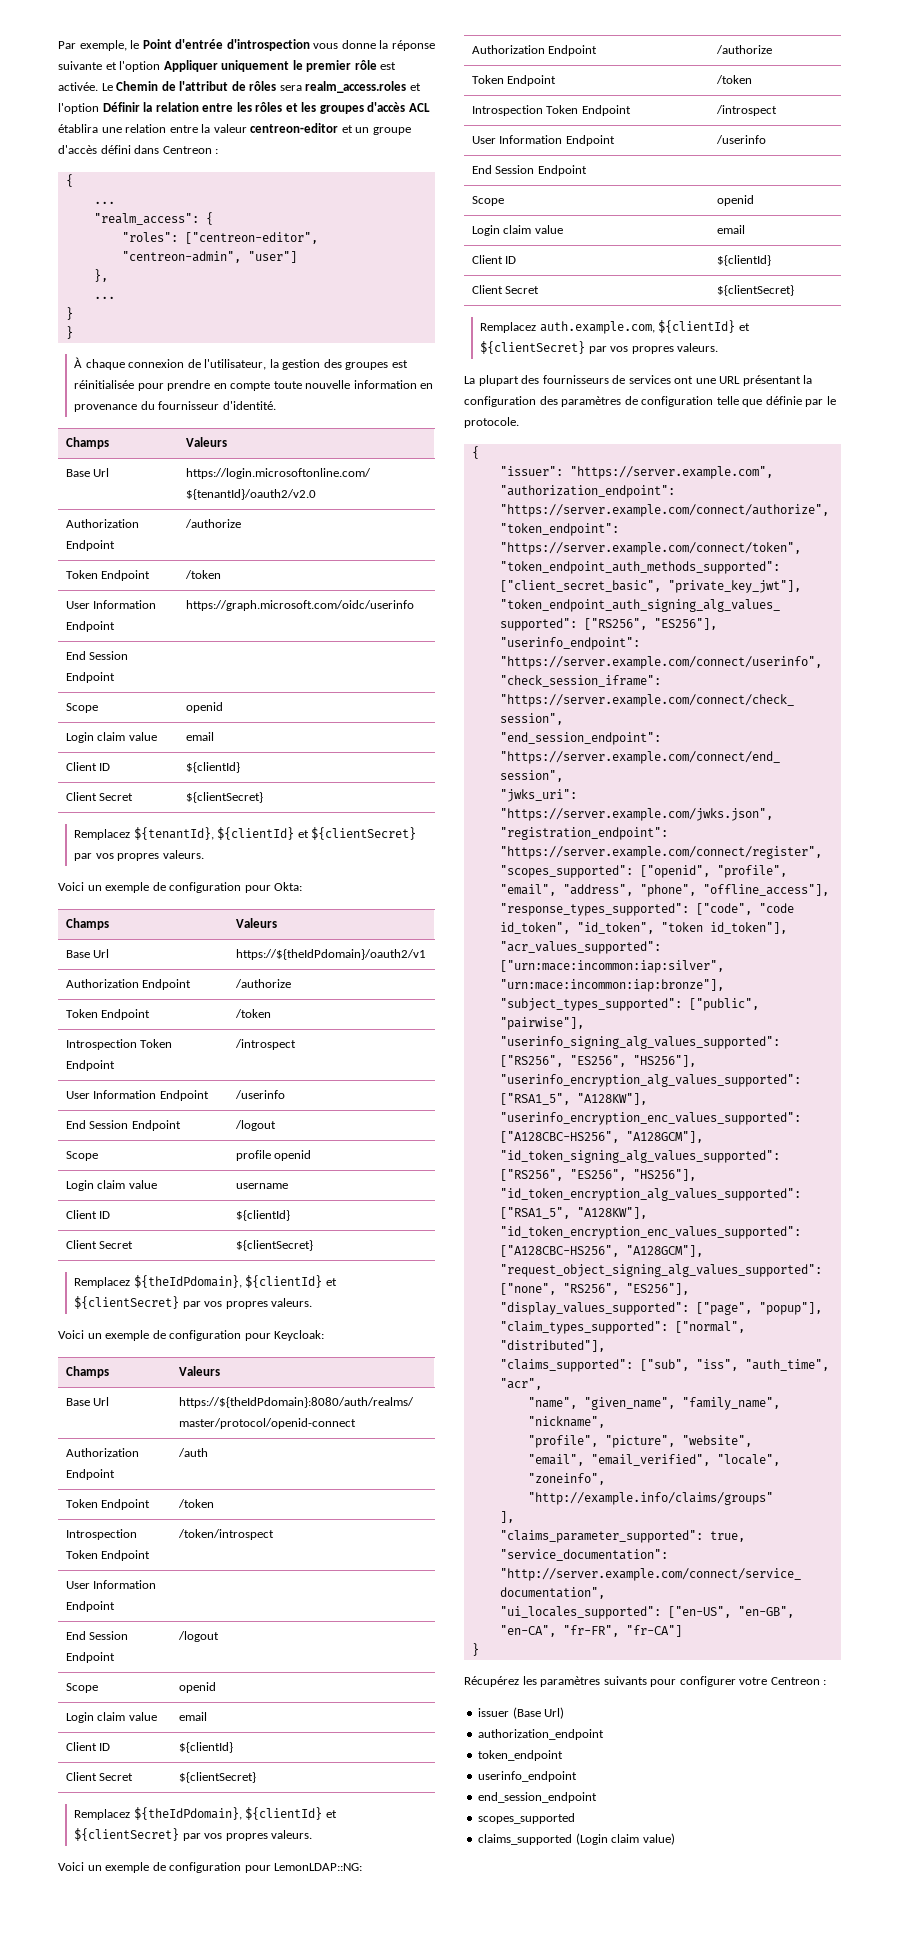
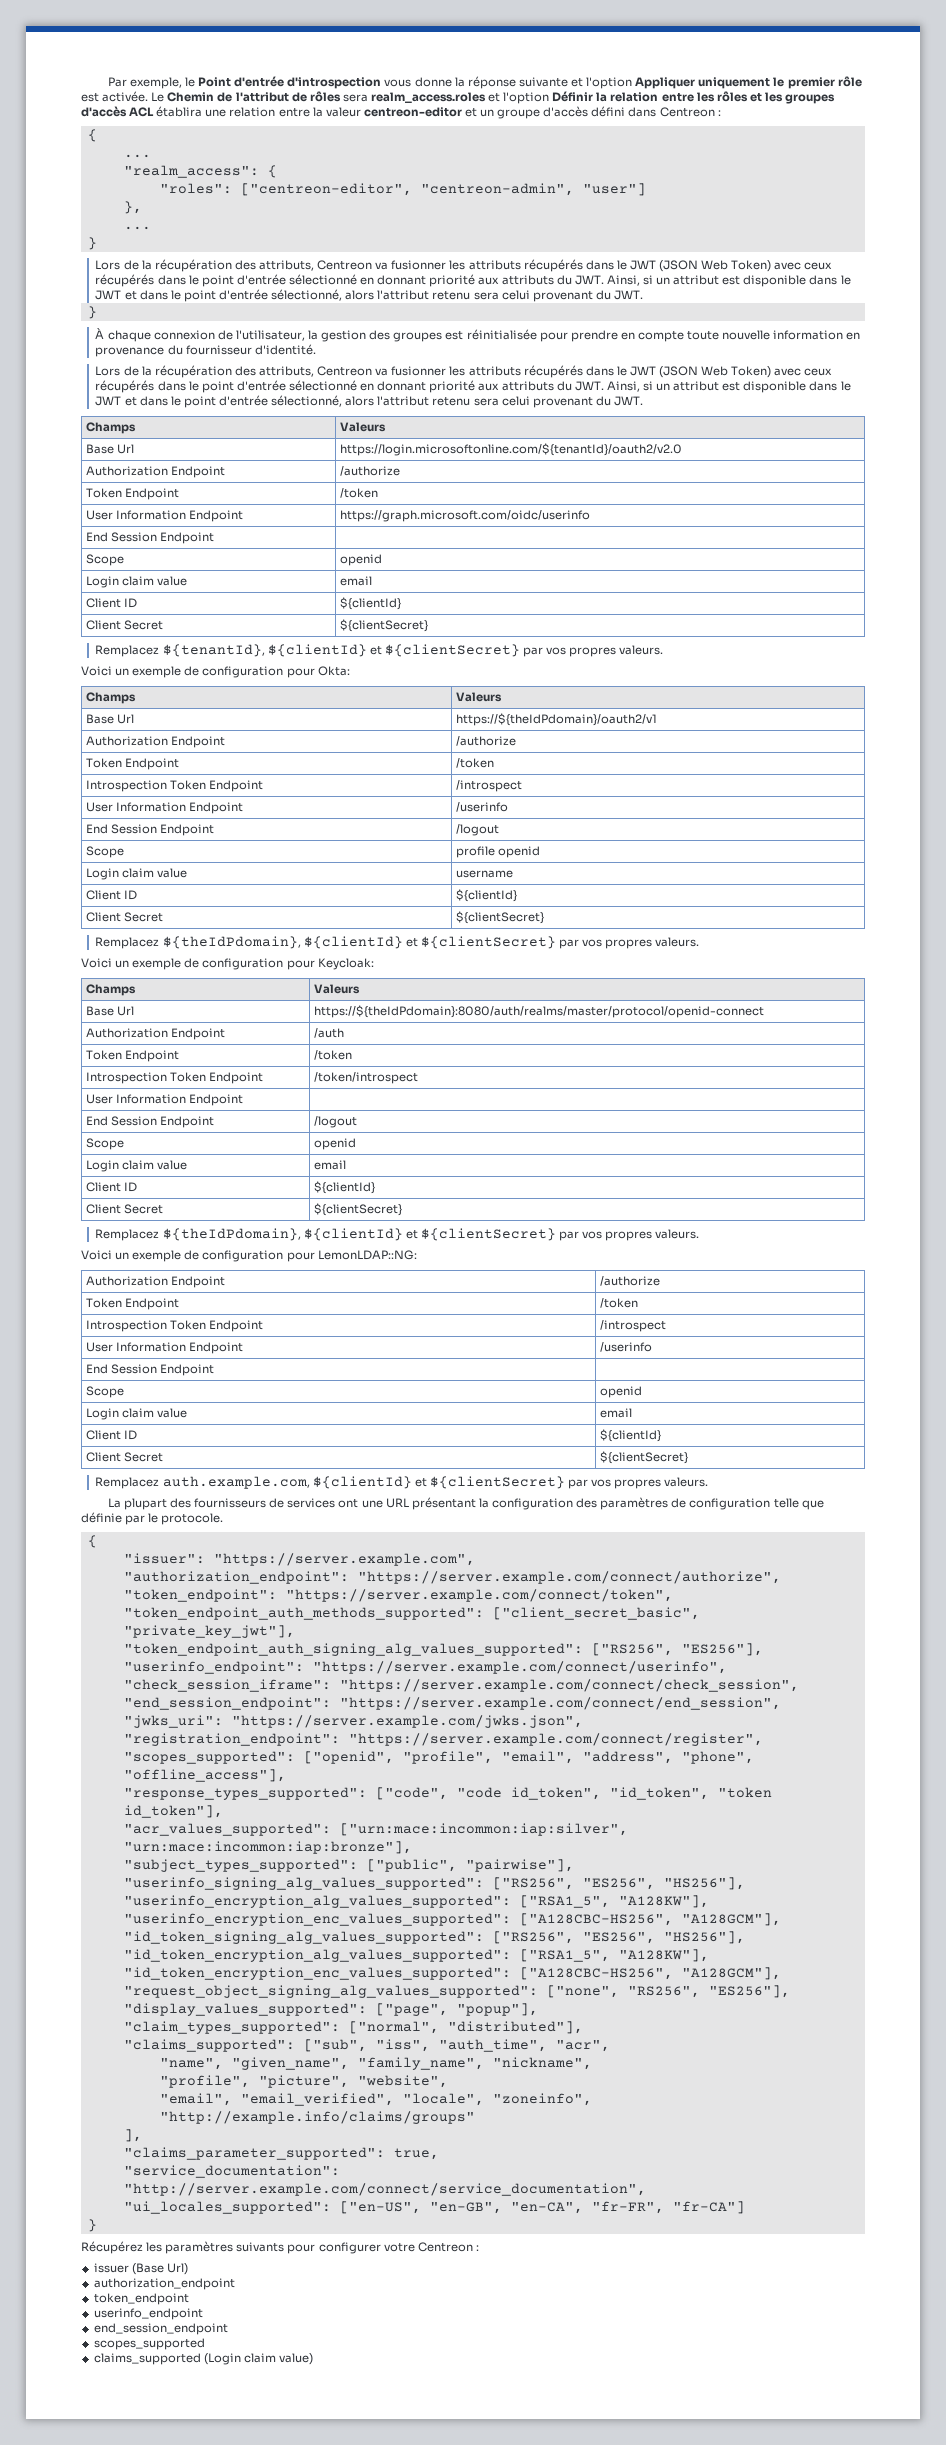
(73, 313) none -> [95,259,833,272] [95,274,851,287] [95,289,643,302] // Lors de la récupération des attributs, Centreon va fusionner les attributs récupérés dans le JWT (JSON Web Token) avec ceux récupérés dans le point d'entrée sélectionné en donnant priorité aux attributs du JWT. Ainsi, si un attribut est disponible dans le JWT et dans le point d'entrée sélectionné, alors l'attribut retenu sera celui provenant du JWT.
(276, 405) none -> [95,365,833,378] [95,380,851,393] [95,395,643,408] // Lors de la récupération des attributs, Centreon va fusionner les attributs récupérés dans le JWT (JSON Web Token) avec ceux récupérés dans le point d'entrée sélectionné en donnant priorité aux attributs du JWT. Ainsi, si un attribut est disponible dans le JWT et dans le point d'entrée sélectionné, alors l'attribut retenu sera celui provenant du JWT.

